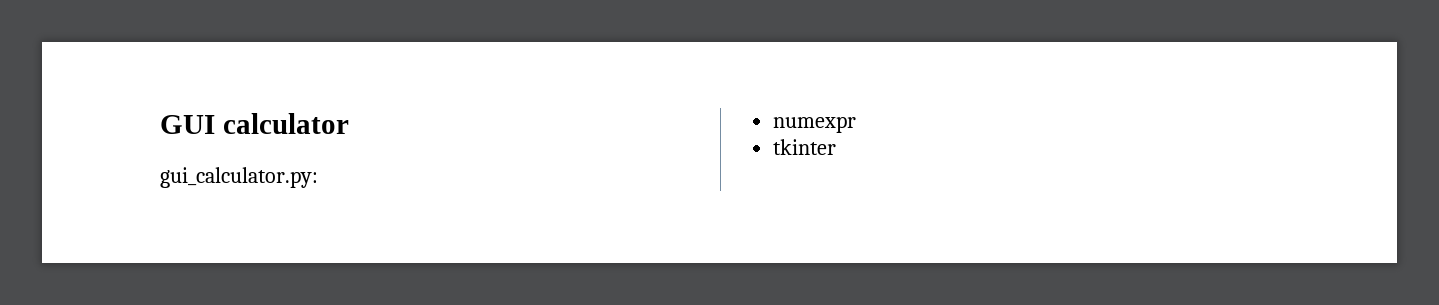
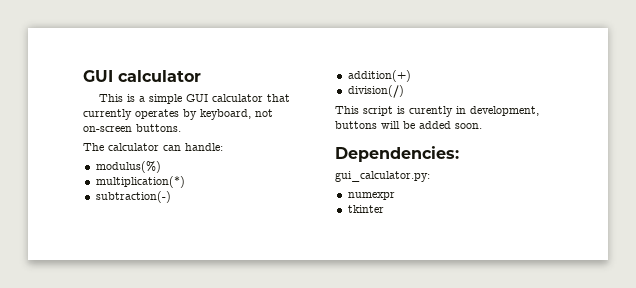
[160,113,349,134] GUI calculator -> [83,70,201,82] [98,94,290,104] [83,109,273,120] [83,124,181,132] [83,143,223,151] [95,161,161,173] [95,176,185,188] [95,191,171,203] [347,70,411,82] [347,85,404,98] [335,106,539,117] [335,121,482,129] [335,146,459,162] GUI calculator // This is a simple GUI calculator that currently operates by keyboard, not on-screen buttons. // The calculator can handle: // modulus(%) // multiplication(*) // subtraction(-) // addition(+) // division(/) // This script is curently in development, buttons will be added soon. // Dependencies:

